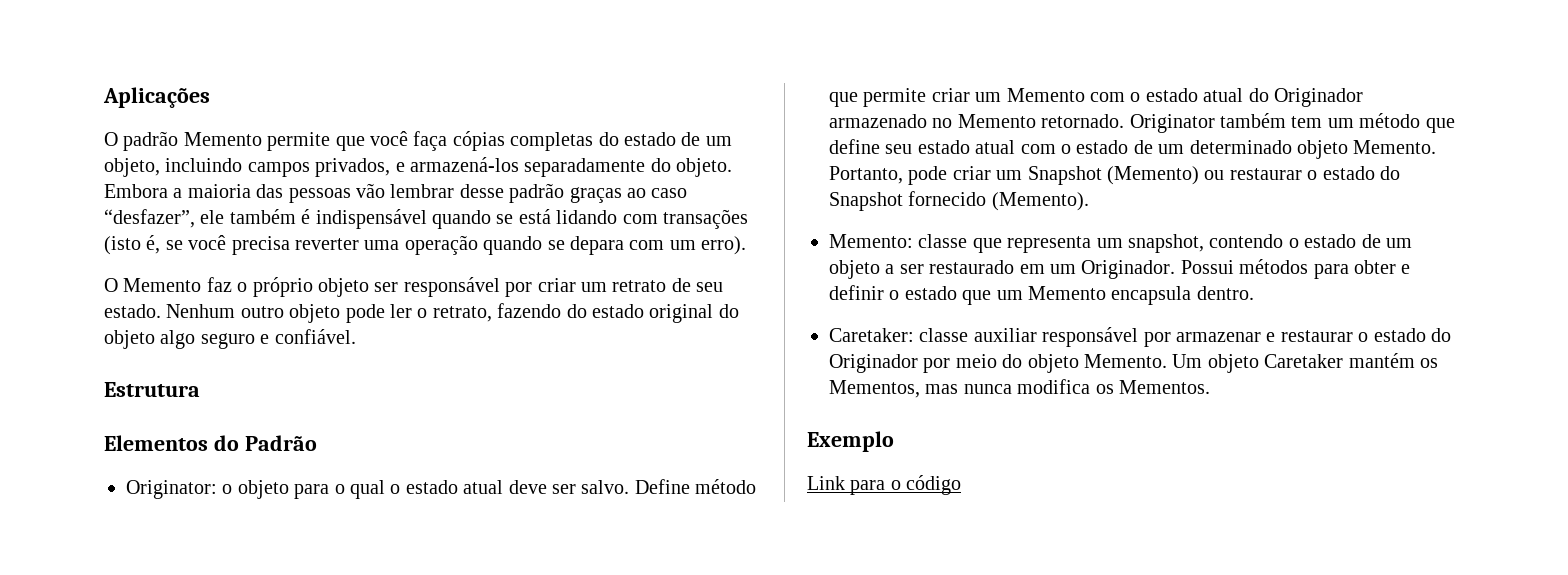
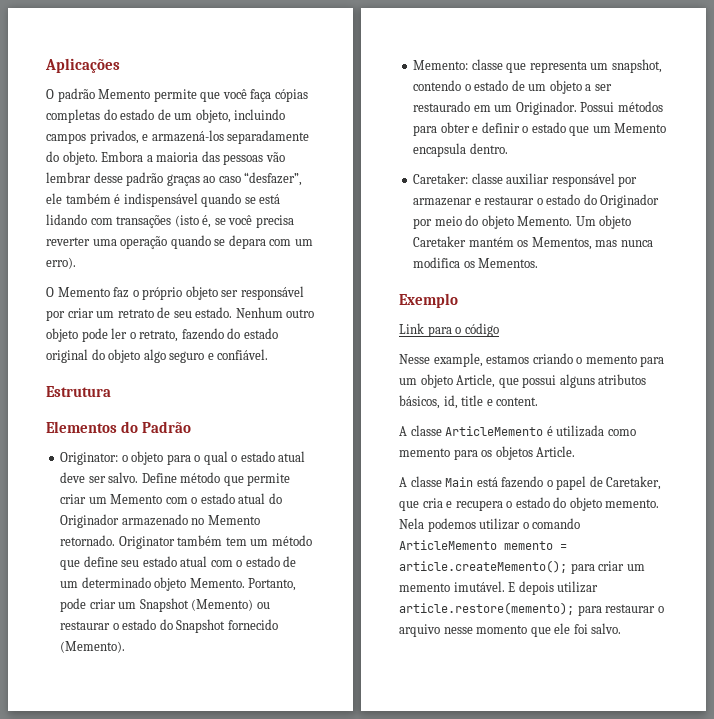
(962, 485) none -> [399,353,665,367] [399,374,647,388] [399,395,539,409] [399,425,636,437] [399,446,576,460] [399,476,662,490] [399,497,660,511] [399,518,581,532] [399,540,567,550] [399,560,645,574] [399,581,599,595] [399,602,664,616] [399,623,622,637] // Nesse example, estamos criando o memento para um objeto Article, que possui alguns atributos básicos, id, title e content. // A classe ArticleMemento é utilizada como memento para os objetos Article. // A classe Main está fazendo o papel de Caretaker, que cria e recupera o estado do objeto memento. Nela podemos utilizar o comando ArticleMemento memento = article.createMemento(); para criar um memento imutável. E depois utilizar article.restore(memento); para restaurar o arquivo nesse momento que ele foi salvo.

